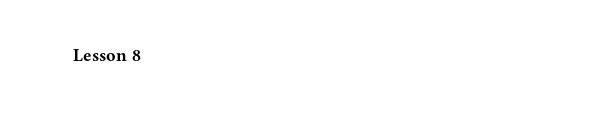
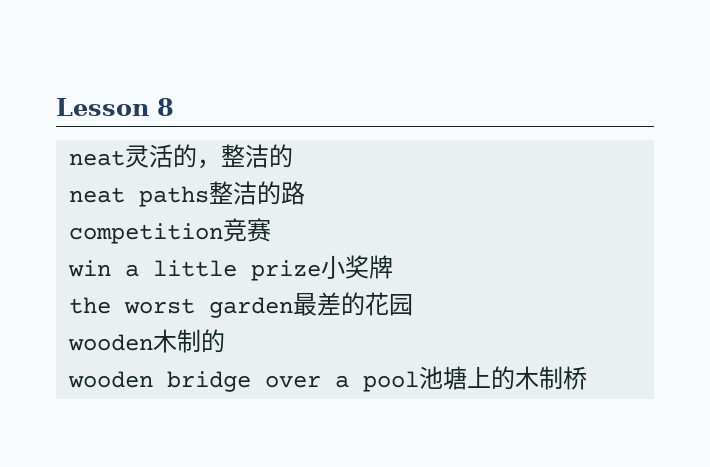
(141, 55) none -> [69,144,294,169] [69,181,306,207] [69,218,272,244] [68,255,394,281] [69,292,414,318] [68,329,226,353] [68,366,588,392] // neat灵活的，整洁的 // neat paths整洁的路 // competition竞赛 // win a little prize小奖牌 // the worst garden最差的花园 // wooden木制的 // wooden bridge over a pool池塘上的木制桥

